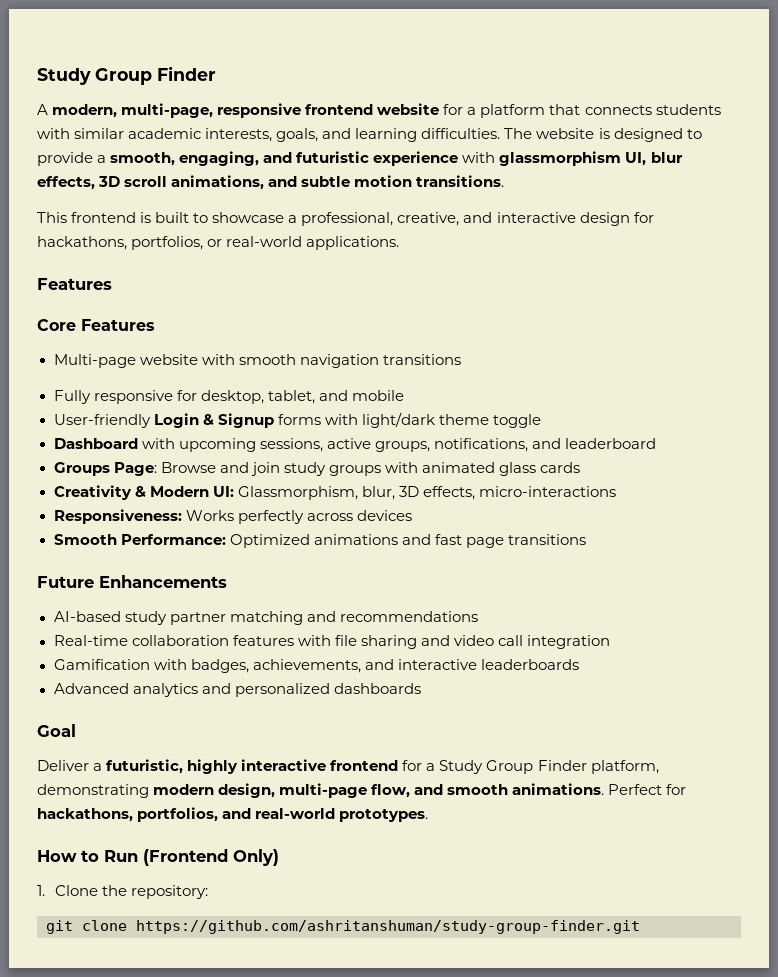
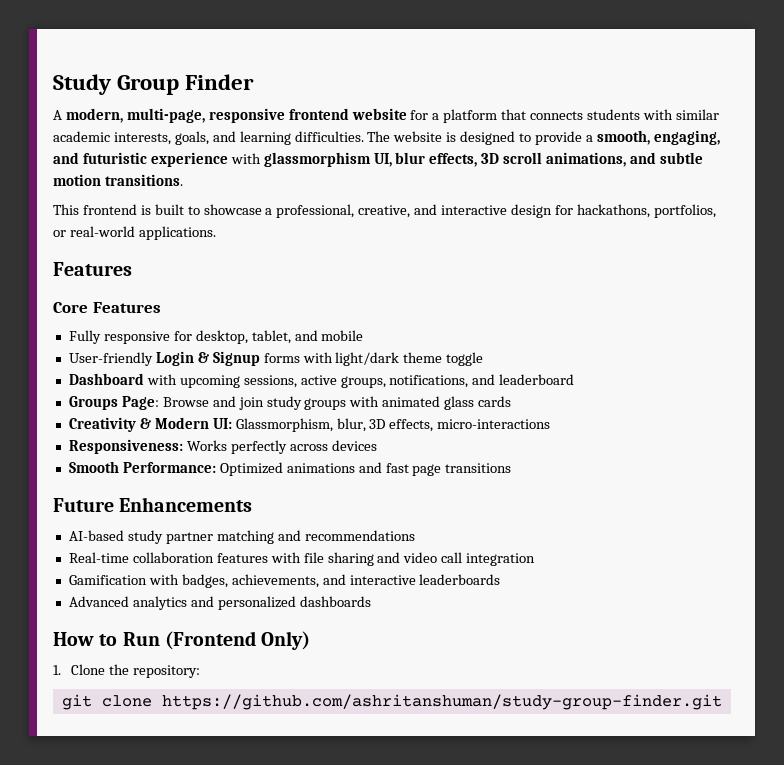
[53,354,461,368] // Multi-page website with smooth navigation transitions -> (161, 307) none
[37,724,76,737] [37,759,659,774] [37,783,687,798] [37,807,429,822] // Goal // Deliver a futuristic, highly interactive frontend for a Study Group Finder platform, demonstrating modern design, multi-page flow, and smooth animations. Perfect for hackathons, portfolios, and real-world prototypes. -> (371, 601) none

